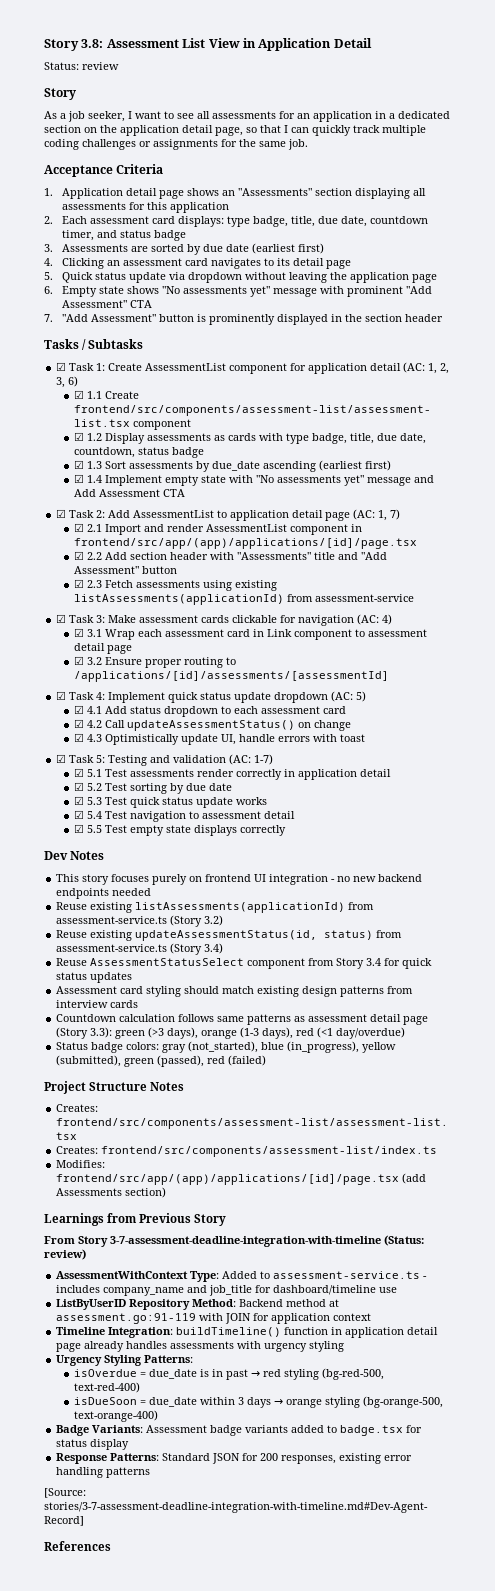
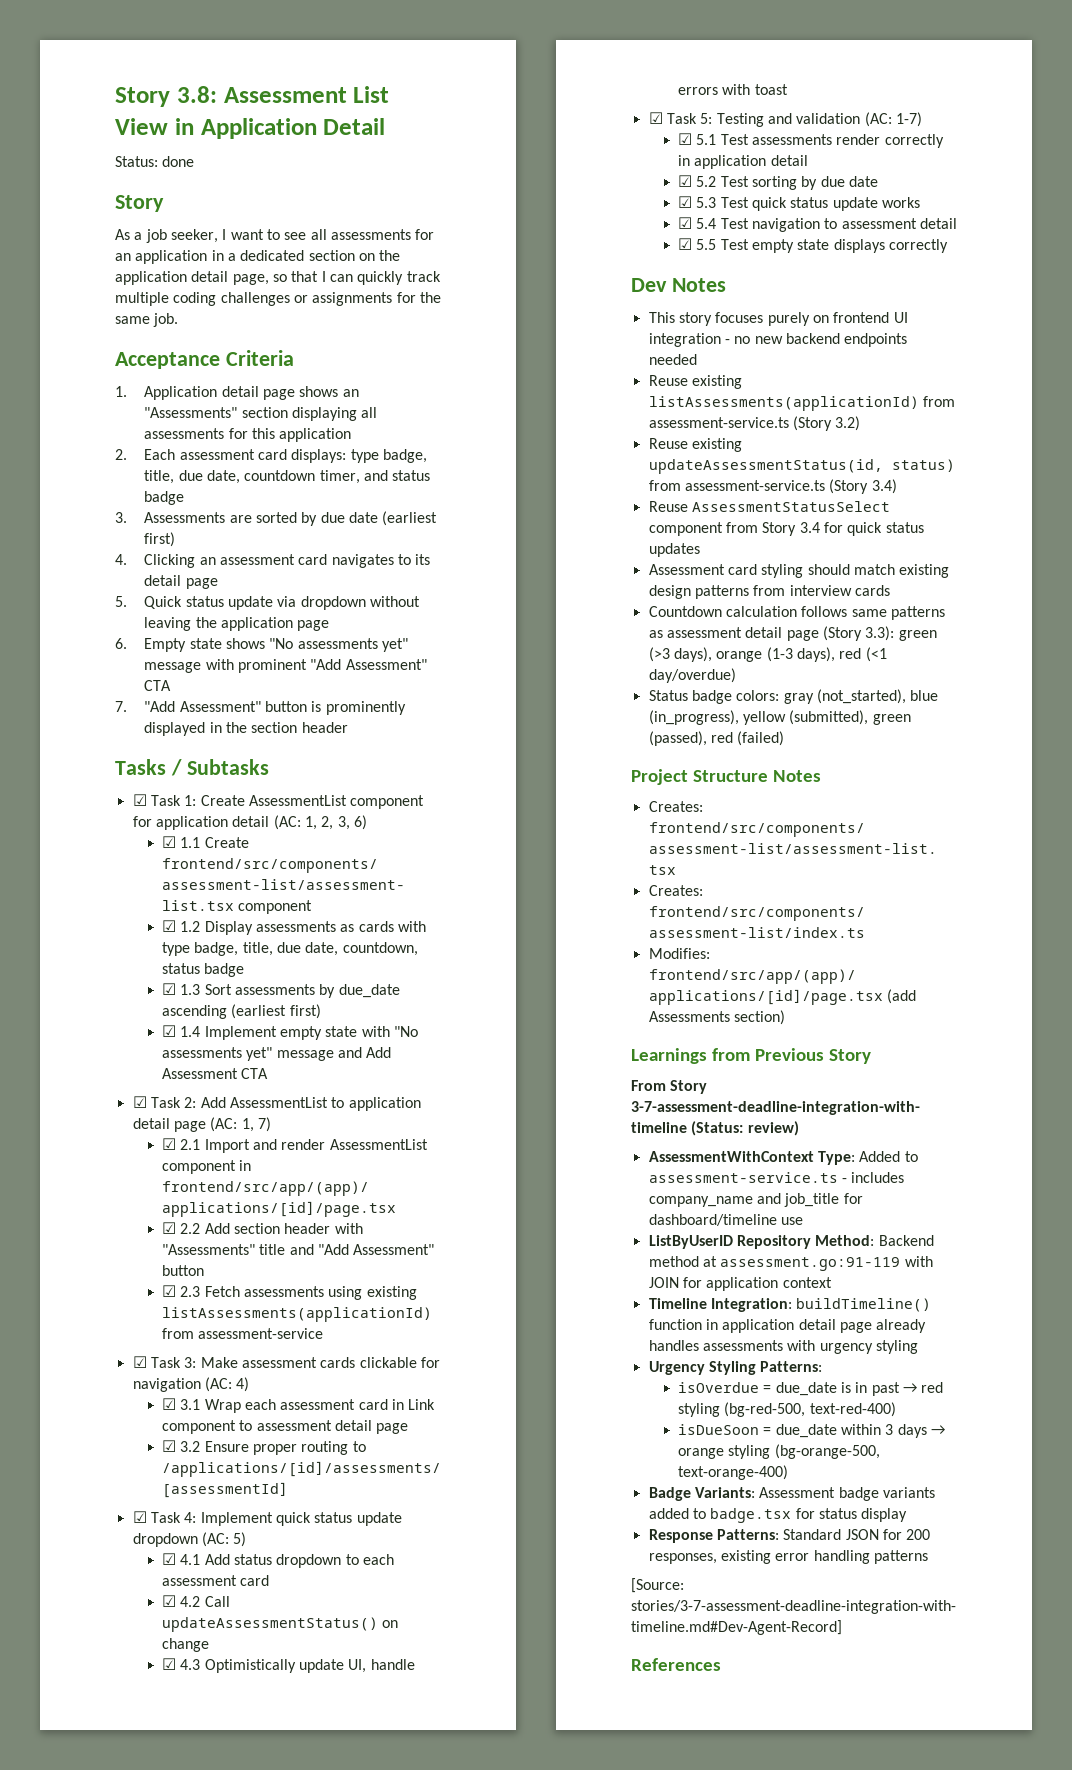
[82,62,119,70] review -> [162,156,195,167] done

